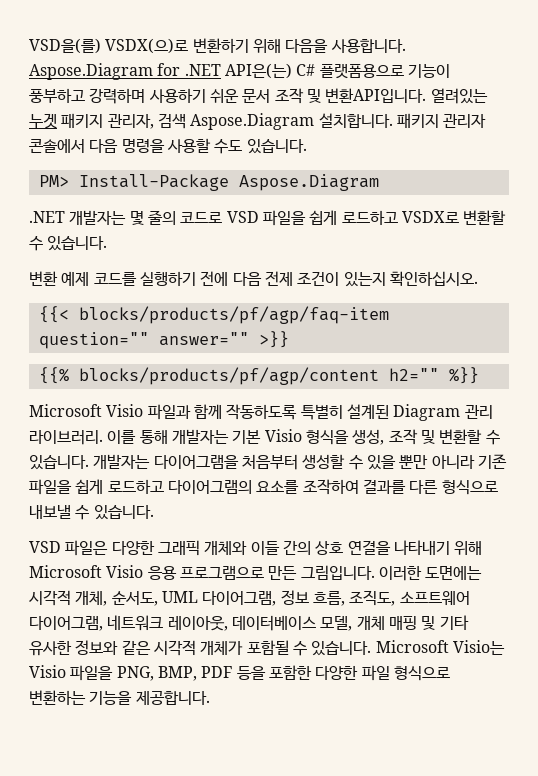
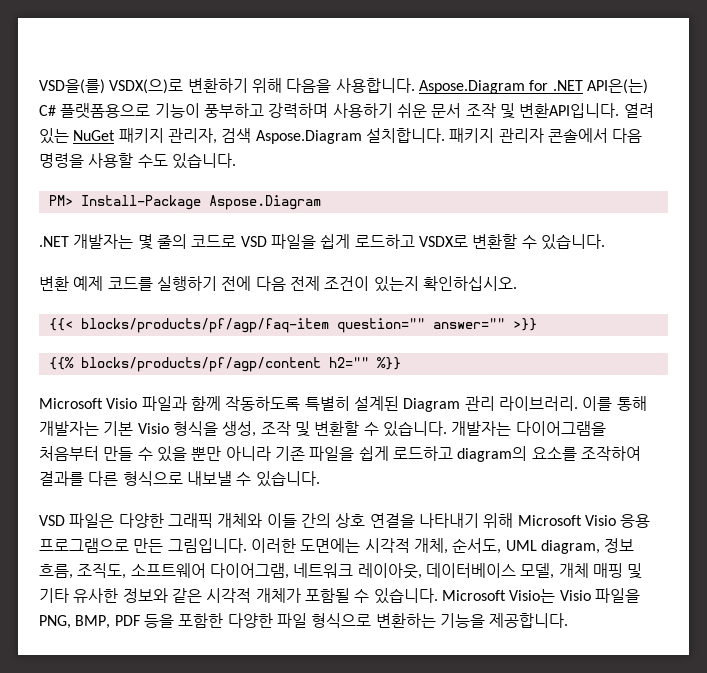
[430,88,488,104] [29,113,57,129] 열려있는 누겟 -> [623,103,654,118] [39,128,116,144] 열려 있는 NuGet
[302,454,346,469] 생성할 -> [103,446,134,461] 만들
[167,480,252,494] 다이어그램의 -> [457,446,528,462] diagram의
[202,591,277,606] 다이어그램, -> [540,540,600,554] diagram,

